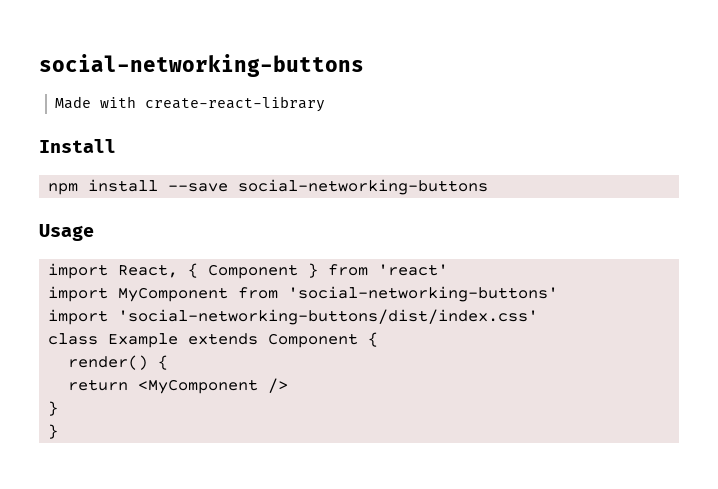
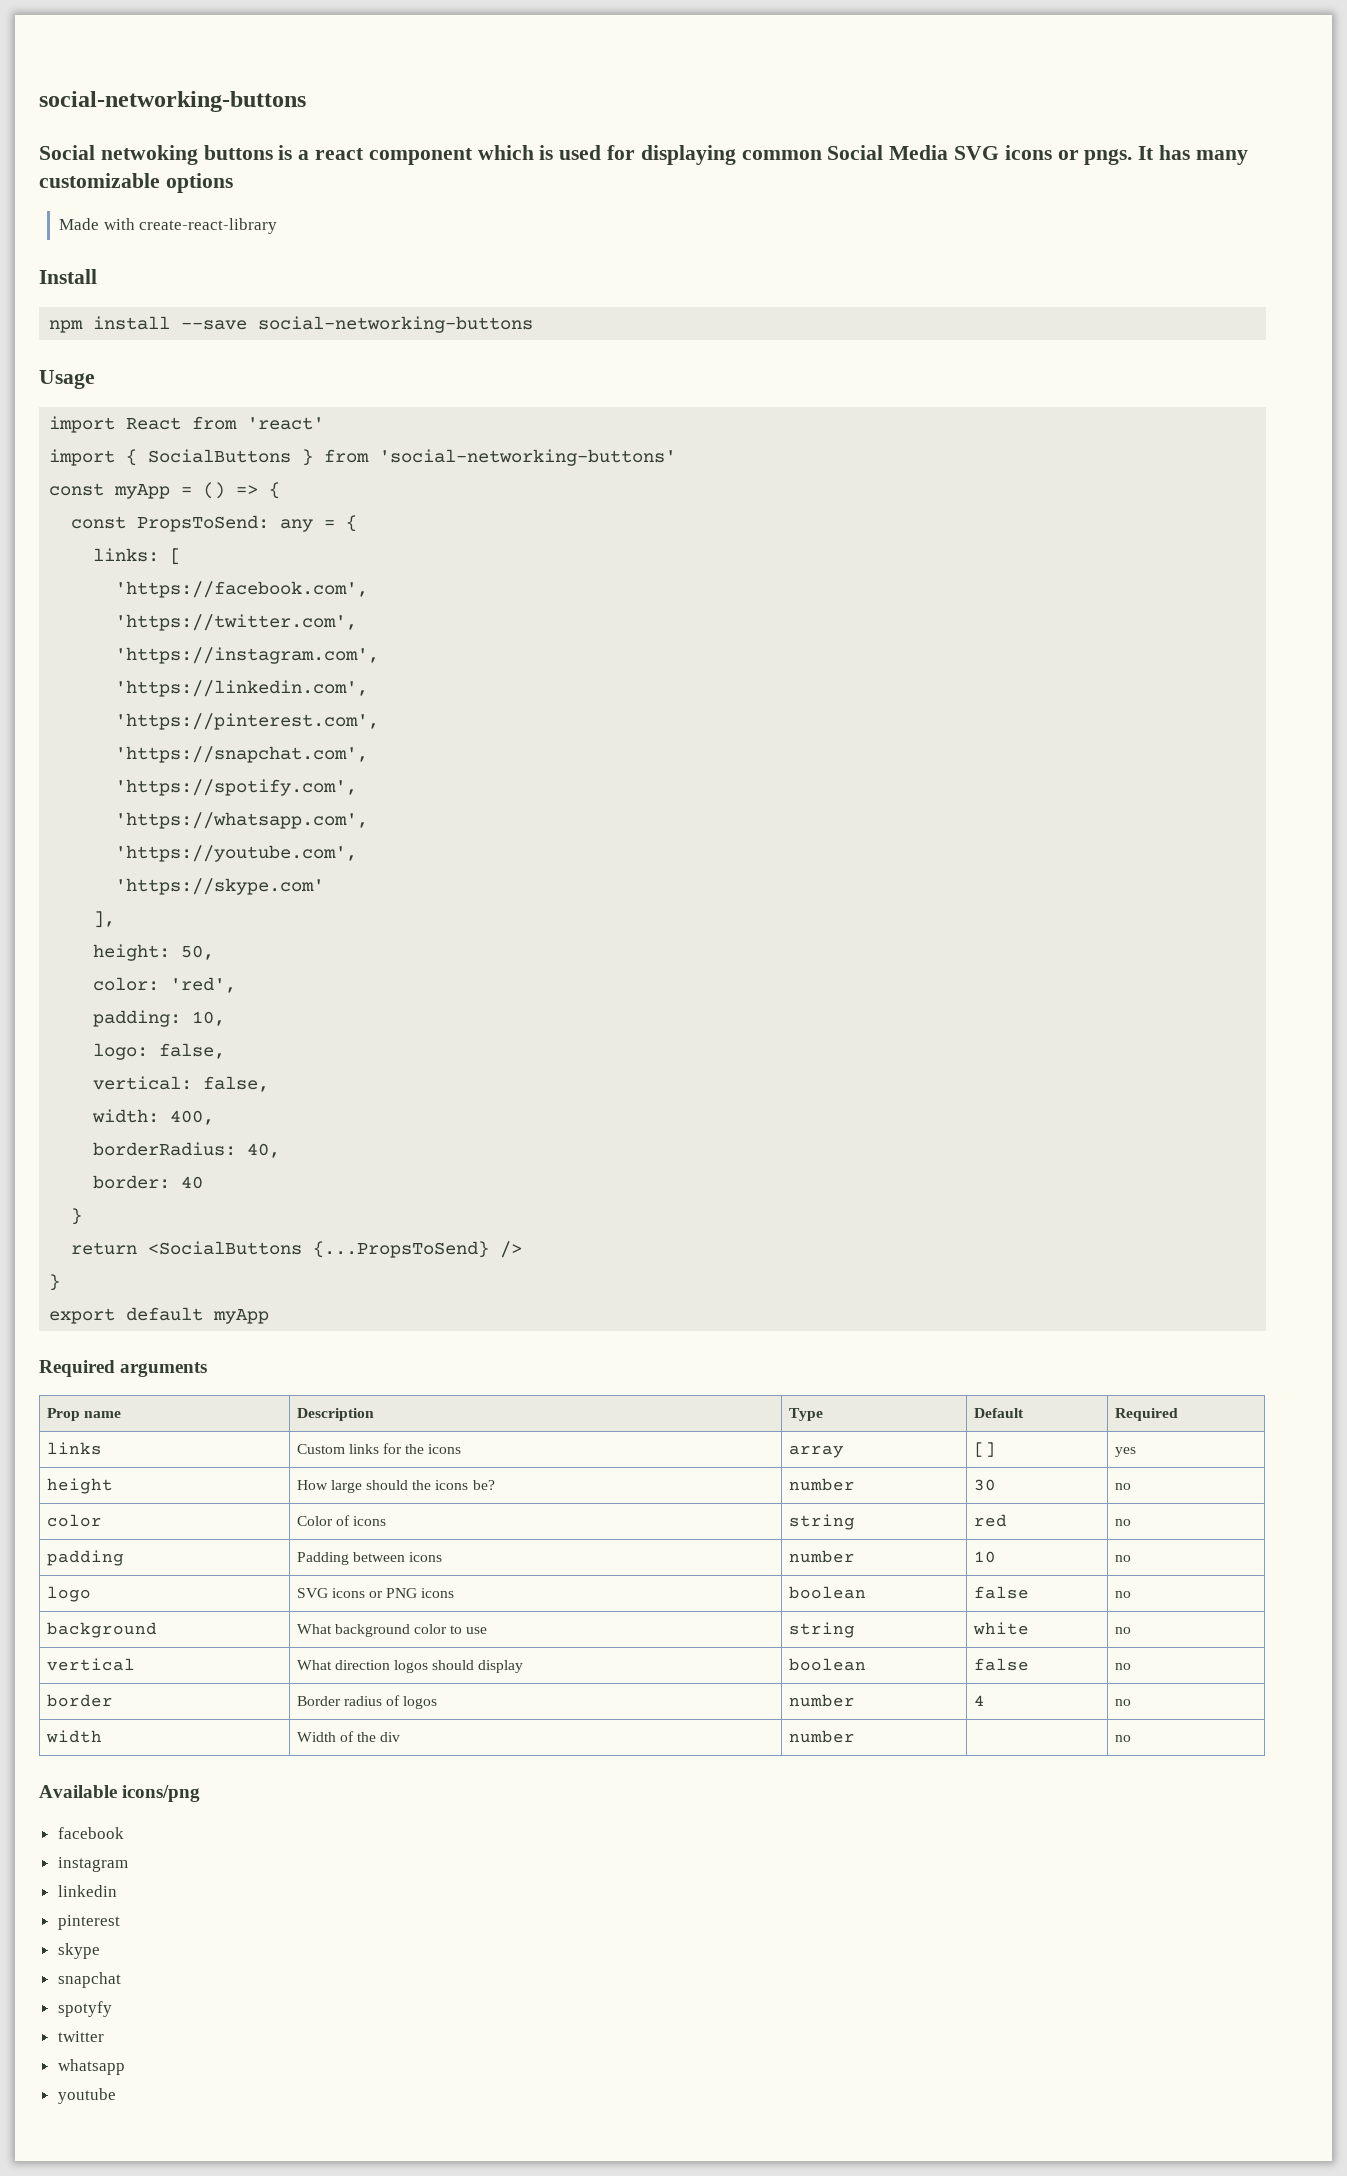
[39,54,364,77] social-networking-buttons -> [39,91,306,112] [39,145,1248,165] [39,173,233,193] social-networking-buttons // Social netwoking buttons is a react component which is used for displaying common Social Media SVG icons or pngs. It has many customizable options
[117,263,318,279] React, { Component } -> [126,417,182,430] React
[117,287,228,302] MyComponent -> [126,449,314,466] { SocialButtons }
[47,309,538,325] [47,332,378,348] [67,355,168,370] import 'social-networking-buttons/dist/index.css' // class Example extends Component { // render() { -> [49,482,281,499] [71,515,358,532] [93,548,182,565] [115,581,369,598] [115,614,358,631] [115,647,380,664] [115,680,369,697] [115,713,380,730] [115,746,369,763] [115,779,358,796] [115,812,369,829] [115,845,358,862] [115,878,325,895] [93,911,116,928] [93,944,215,961] [93,977,237,993] [93,1010,226,1027] [93,1043,226,1060] [93,1076,270,1092] [92,1109,215,1125] [93,1142,281,1158] [93,1175,204,1189] [71,1208,83,1225] const myApp = () => { // const PropsToSend: any = { // links: [ // 'https://facebook.com', // 'https://twitter.com', // 'https://instagram.com', // 'https://linkedin.com', // 'https://pinterest.com', // 'https://snapchat.com', // 'https://spotify.com', // 'https://whatsapp.com', // 'https://youtube.com', // 'https://skype.com' // ], // height: 50, // color: 'red', // padding: 10, // logo: false, // vertical: false, // width: 400, // borderRadius: 40, // border: 40 // }
[137,379,258,394] <MyComponent -> [148,1241,490,1258] <SocialButtons {...PropsToSend}
[47,424,58,439] } -> [49,1307,270,1324] [39,1360,208,1377] [46,1408,121,1421] [296,1408,374,1421] [788,1408,823,1421] [973,1408,1024,1418] [1114,1408,1178,1421] [46,1442,102,1455] [296,1443,462,1454] [788,1445,844,1458] [973,1442,996,1457] [1114,1447,1136,1457] [46,1478,113,1494] [296,1480,495,1493] [788,1478,855,1491] [973,1479,996,1491] [1114,1483,1131,1490] [46,1514,102,1527] [296,1515,387,1526] [788,1514,855,1530] [973,1514,1007,1527] [1114,1519,1131,1526] [46,1550,124,1566] [296,1552,443,1565] [788,1550,855,1563] [973,1551,996,1563] [1114,1555,1131,1562] [46,1586,91,1602] [296,1588,455,1598] [788,1586,866,1599] [973,1586,1029,1599] [1114,1591,1131,1598] [46,1622,157,1638] [296,1624,488,1637] [788,1622,855,1638] [972,1622,1029,1635] [1114,1627,1131,1634] [46,1658,135,1671] [296,1660,524,1673] [788,1658,866,1671] [973,1658,1029,1671] [1114,1663,1131,1670] [46,1694,113,1707] [296,1695,438,1709] [788,1694,855,1707] [973,1695,985,1706] [1114,1699,1131,1706] [45,1730,102,1743] [296,1731,401,1742] [788,1730,855,1743] [1114,1735,1131,1742] [39,1785,201,1802] [57,1827,124,1839] [57,1857,128,1872] [57,1885,117,1897] [57,1915,120,1930] [57,1943,100,1959] [57,1972,121,1988] [57,2001,112,2017] [57,2031,104,2042] [57,2059,125,2075] [57,2088,116,2104] export default myApp // Required arguments // Prop name | Description | Type | Default | Required // links | Custom links for the icons | array | [] | yes // height | How large should the icons be? | number | 30 | no // color | Color of icons | string | red | no // padding | Padding between icons | number | 10 | no // logo | SVG icons or PNG icons | boolean | false | no // background | What background color to use | string | white | no // vertical | What direction logos should display | boolean | false | no // border | Border radius of logos | number | 4 | no // width | Width of the div | number | | no // Available icons/png // facebook // instagram // linkedin // pinterest // skype // snapchat // spotyfy // twitter // whatsapp // youtube

